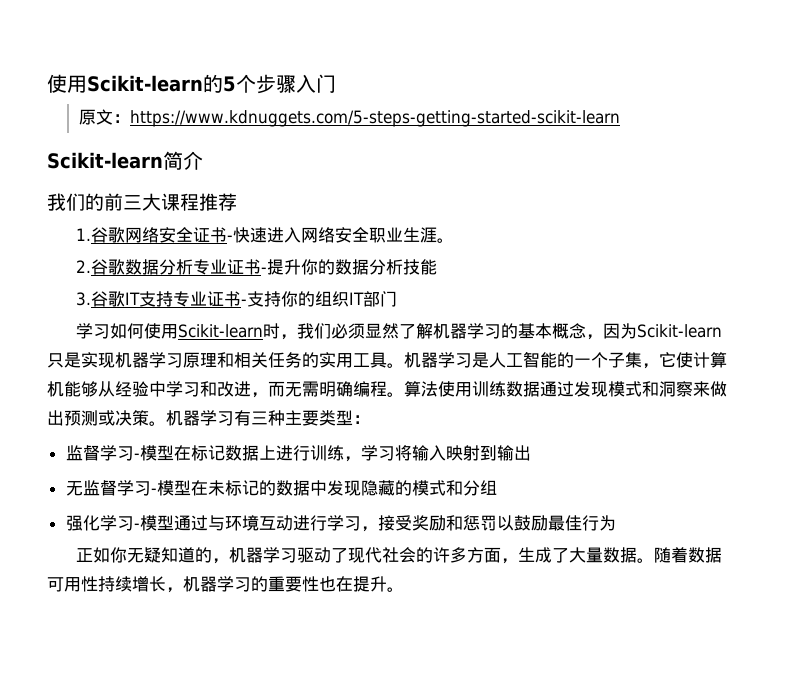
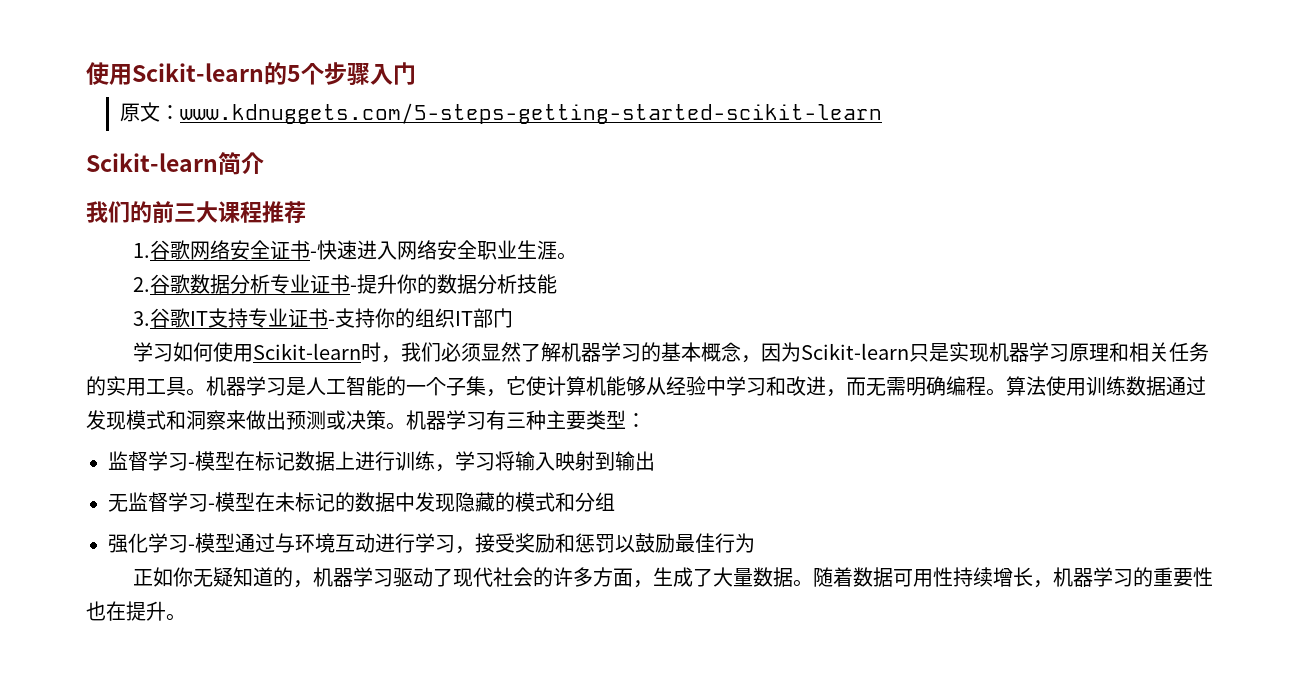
[129,110,620,127] https://www.kdnuggets.com/5-steps-getting-started-scikit-learn -> [180,103,883,124] www.kdnuggets.com/5-steps-getting-started-scikit-learn

